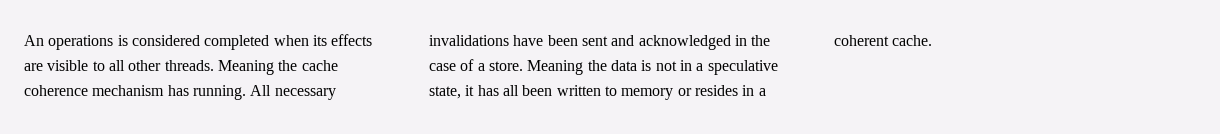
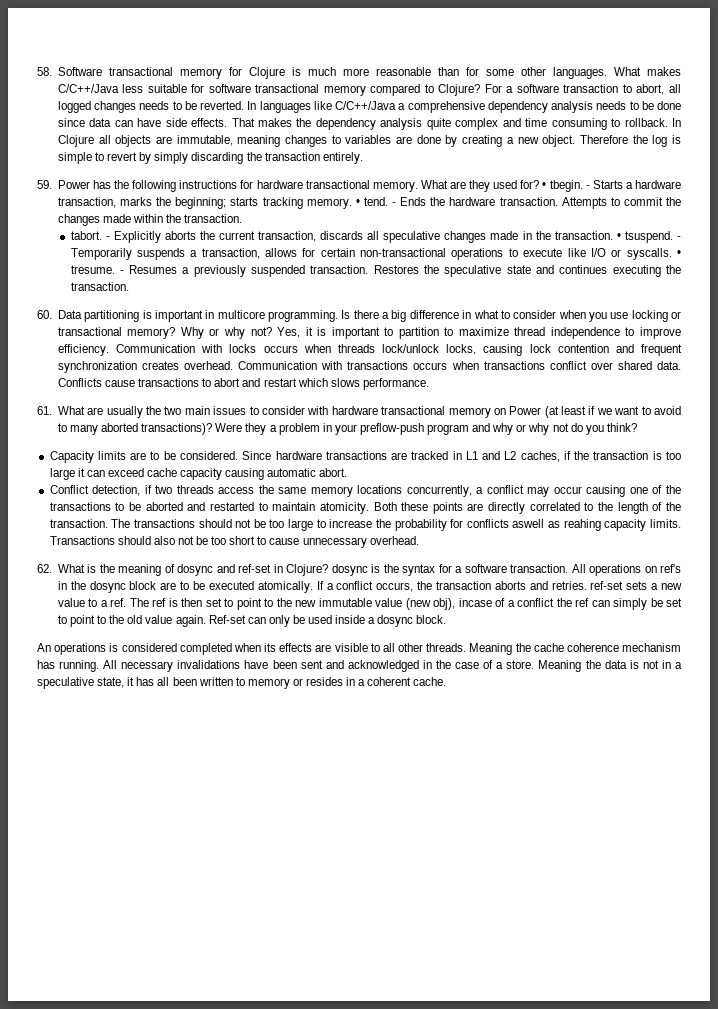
(24, 40) none -> [37,67,681,79] [57,84,681,96] [57,101,681,113] [57,118,681,130] [57,135,681,147] [57,152,363,164] [37,180,681,192] [57,197,682,209] [57,214,243,226] [70,231,681,243] [70,248,682,260] [70,265,681,277] [70,282,129,291] [37,310,681,322] [57,327,681,339] [57,344,682,356] [57,361,681,373] [57,378,429,390] [37,406,681,418] [57,423,637,435] [49,451,682,463] [49,468,348,480] [49,485,682,497] [49,502,681,514] [49,519,681,531] [49,536,419,548] [37,564,682,576] [57,581,682,593] [57,598,682,610] [57,615,447,627] 58. Software transactional memory for Clojure is much more reasonable than for some other languages. What makes C/C++/Java less suitable for software transactional memory compared to Clojure? For a software transaction to abort, all logged changes needs to be reverted. In languages like C/C++/Java a comprehensive dependency analysis needs to be done since data can have side effects. That makes the dependency analysis quite complex and time consuming to rollback. In Clojure all objects are immutable, meaning changes to variables are done by creating a new object. Therefore the log is simple to revert by simply discarding the transaction entirely. // 59. Power has the following instructions for hardware transactional memory. What are they used for? • tbegin. - Starts a hardware transaction, marks the beginning; starts tracking memory. • tend. - Ends the hardware transaction. Attempts to commit the changes made within the transaction. // tabort. - Explicitly aborts the current transaction, discards all speculative changes made in the transaction. • tsuspend. - Temporarily suspends a transaction, allows for certain non-transactional operations to execute like I/O or syscalls. • tresume. - Resumes a previously suspended transaction. Restores the speculative state and continues executing the transaction. // 60. Data partitioning is important in multicore programming. Is there a big difference in what to consider when you use locking or transactional memory? Why or why not? Yes, it is important to partition to maximize thread independence to improve efficiency. Communication with locks occurs when threads lock/unlock locks, causing lock contention and frequent synchronization creates overhead. Communication with transactions occurs when transactions conflict over shared data. Conflicts cause transactions to abort and restart which slows performance. // 61. What are usually the two main issues to consider with hardware transactional memory on Power (at least if we want to avoid to many aborted transactions)? Were they a problem in your preflow-push program and why or why not do you think? // Capacity limits are to be considered. Since hardware transactions are tracked in L1 and L2 caches, if the transaction is too large it can exceed cache capacity causing automatic abort. // Conflict detection, if two threads access the same memory locations concurrently, a conflict may occur causing one of the transactions to be aborted and restarted to maintain atomicity. Both these points are directly correlated to the length of the transaction. The transactions should not be too large to increase the probability for conflicts aswell as reahing capacity limits. Transactions should also not be too short to cause unnecessary overhead. // 62. What is the meaning of dosync and ref-set in Clojure? dosync is the syntax for a software transaction. All operations on ref's in the dosync block are to be executed atomically. If a conflict occurs, the transaction aborts and retries. ref-set sets a new value to a ref. The ref is then set to point to the new immutable value (new obj), incase of a conflict the ref can simply be set to point to the old value again. Ref-set can only be used inside a dosync block. //

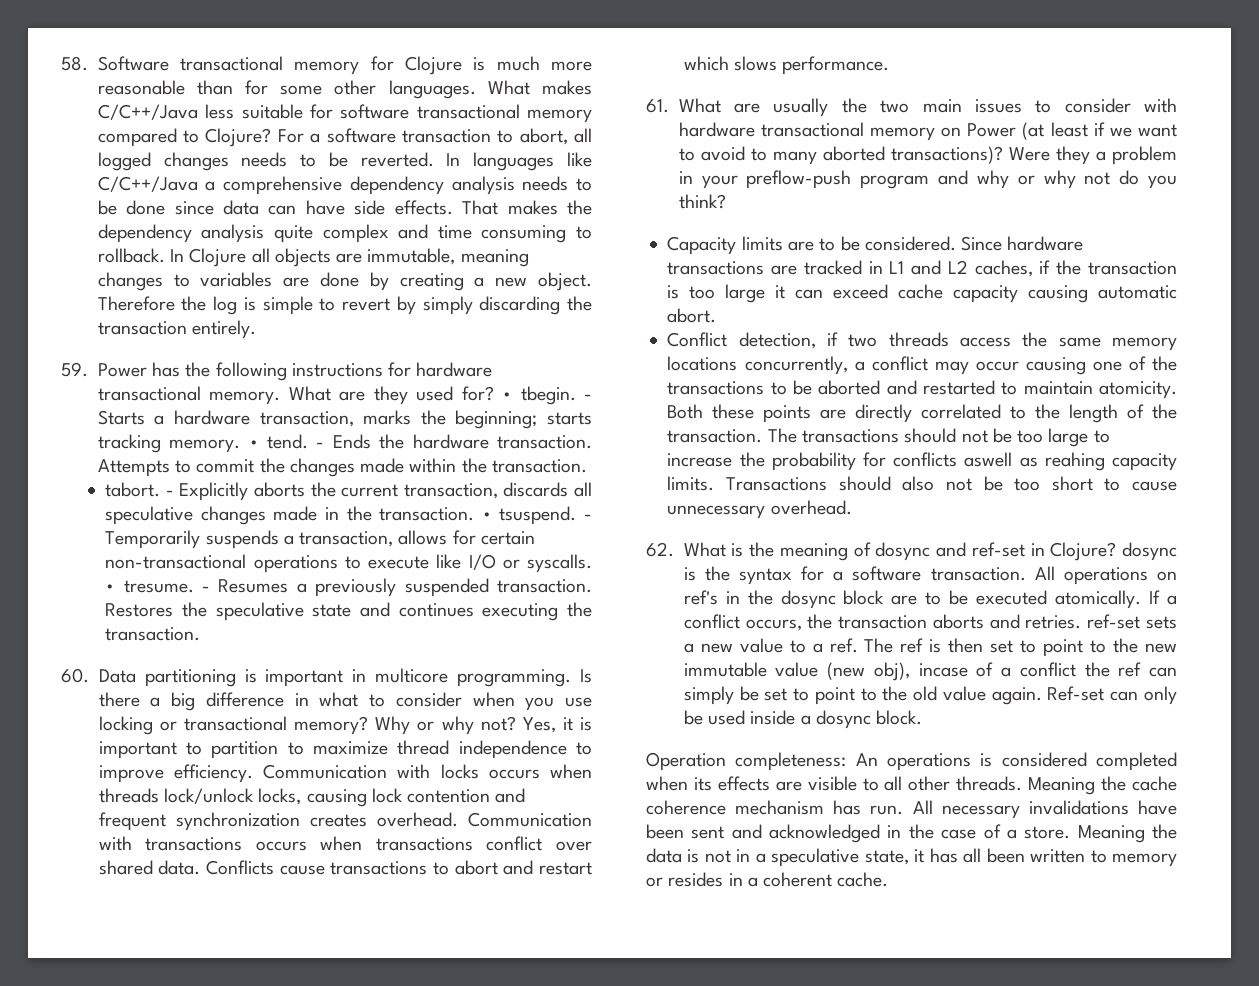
(447, 619) none -> [646,752,847,771] Operation completeness:
[59,660,100,672] running. -> [870,805,904,815] run.

